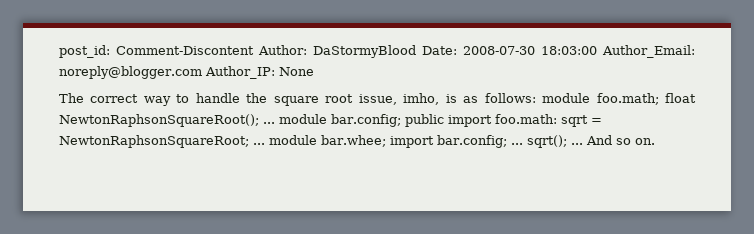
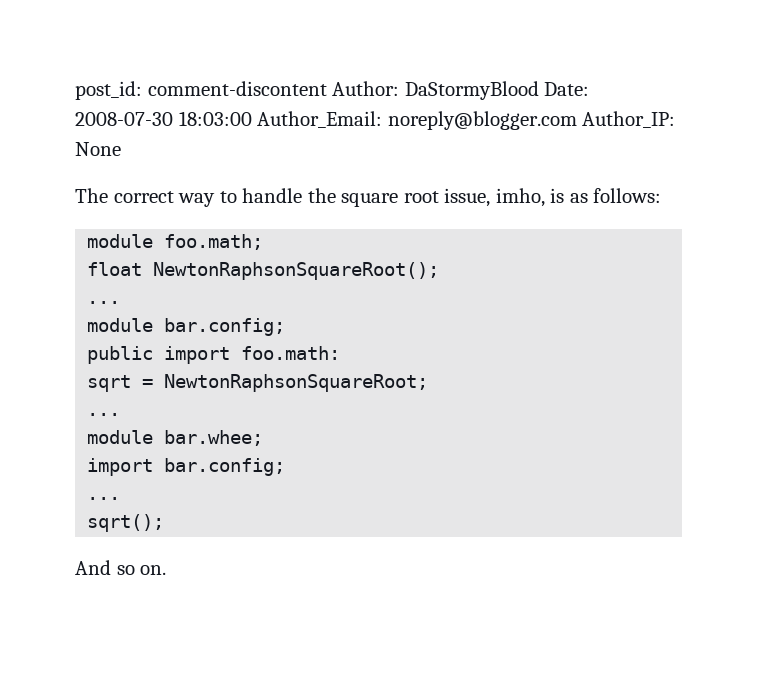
[116,46,254,55] Comment-Discontent -> [147,81,327,96] comment-discontent
(536, 98) none -> (662, 195) //
(659, 99) none -> (264, 242) //
[263,122,275,124] ... -> [87,301,121,304] // ... //
(401, 120) none -> (286, 327) //
(557, 119) none -> (341, 353) //
[253,143,265,145] ... -> [87,413,121,416] // ... //
(386, 141) none -> (264, 438) //
[510,143,523,145] ... -> [87,497,121,500] // ... //
[570,143,583,145] ... -> (165, 523) //

